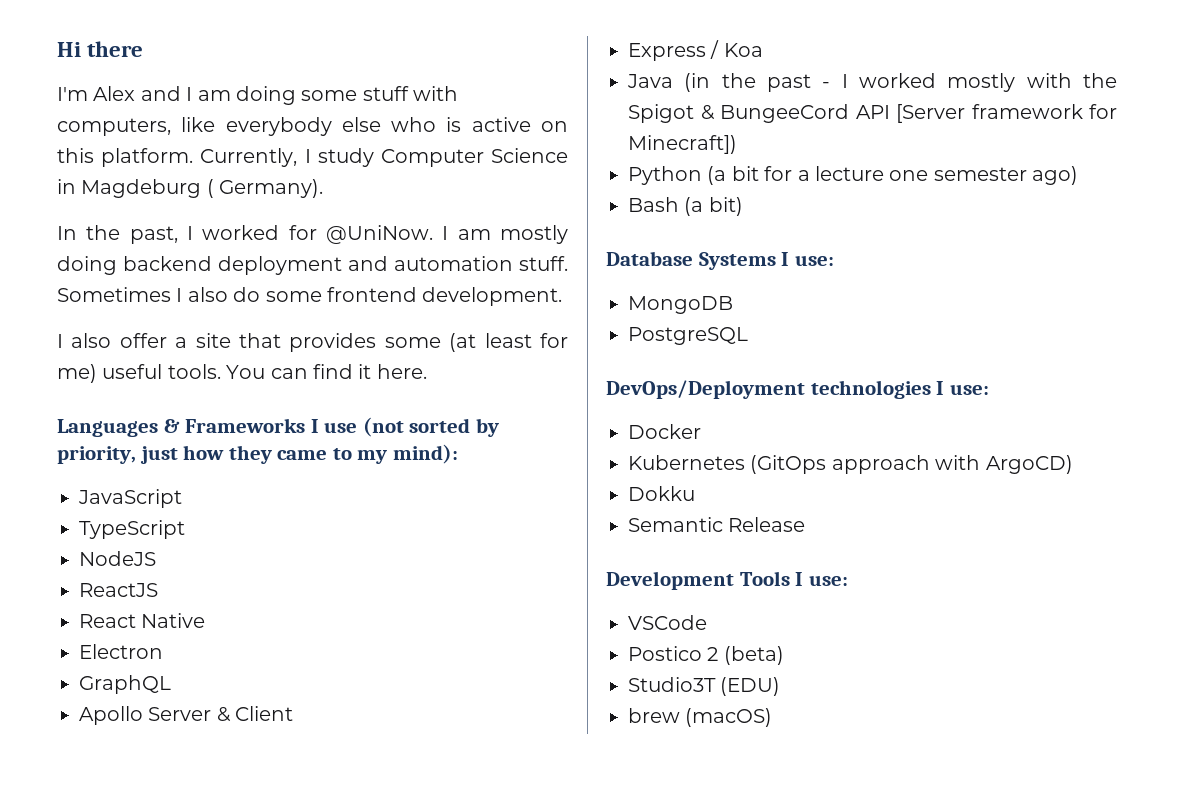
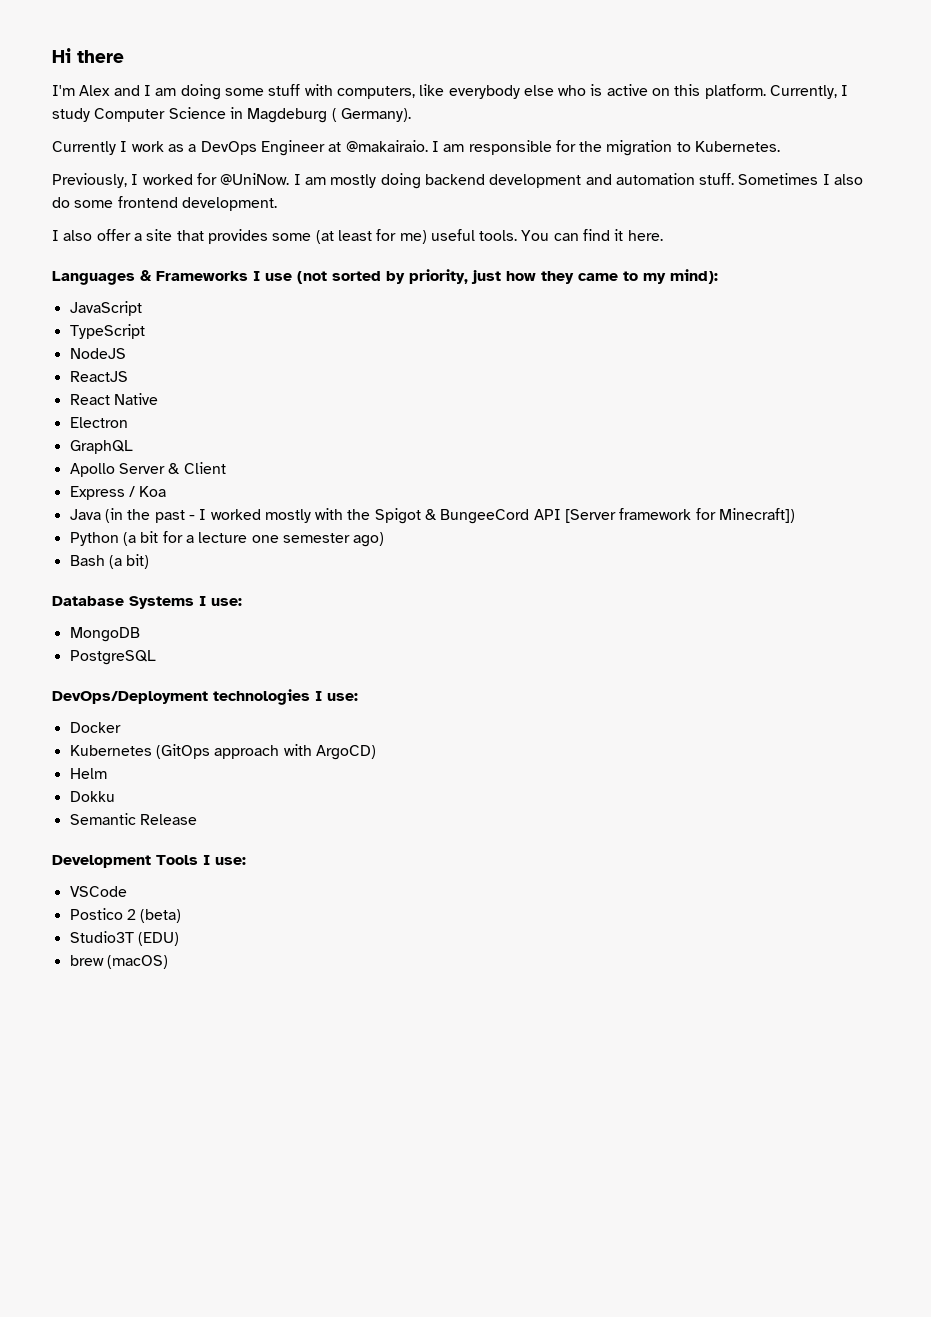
[57,225,178,244] In the past, -> [52,140,781,156] [52,173,127,188] Currently I work as a DevOps Engineer at @makairaio. I am responsible for the migration to Kubernetes. // Previously,
[218,256,342,275] deployment -> [489,174,582,188] development
(1073, 464) none -> [69,768,107,779] // Helm

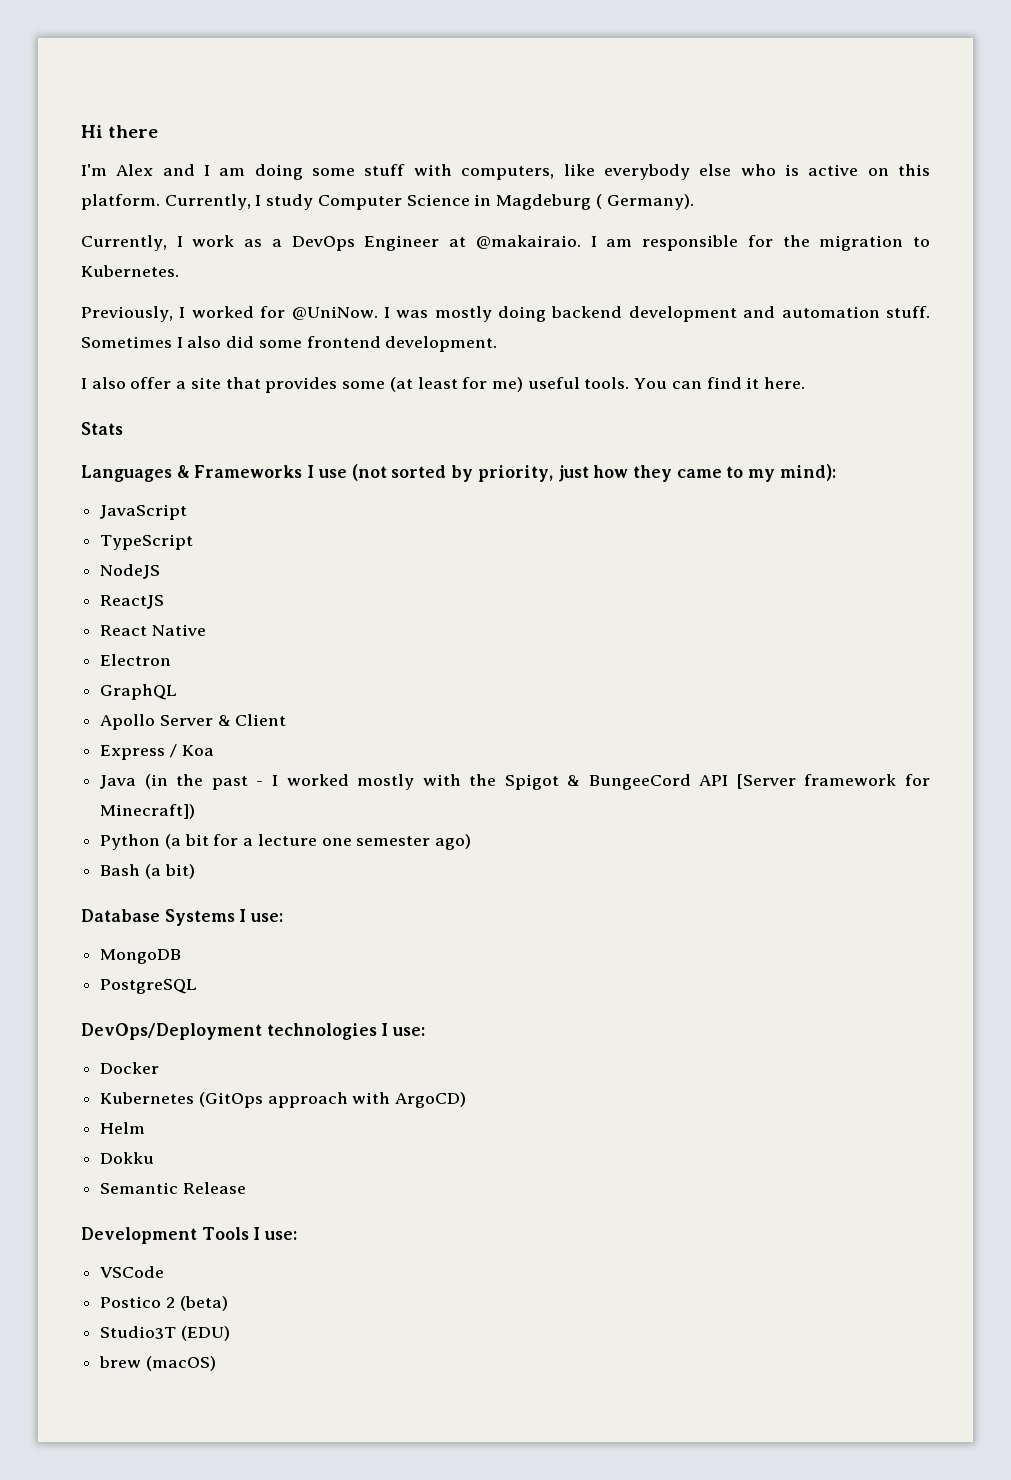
[52,141,116,155] Currently -> [81,235,167,251] Currently,
[304,177,326,185] am -> [396,310,429,318] was
[52,197,70,208] do -> [226,336,255,348] did
(663, 235) none -> [81,422,123,435] // Stats

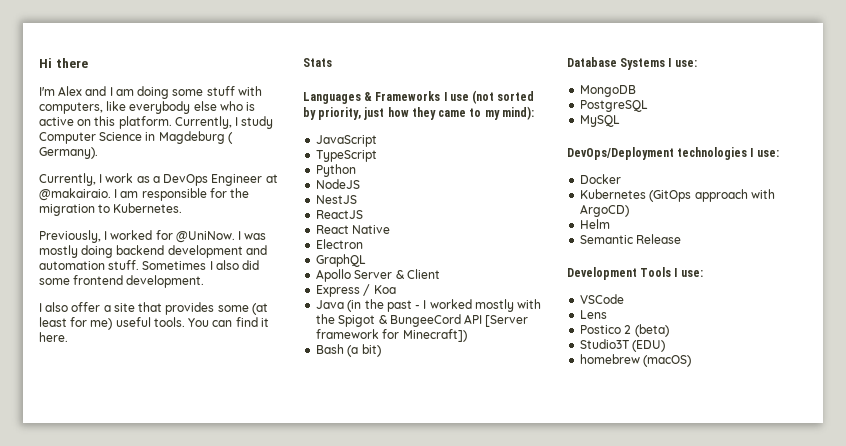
(194, 542) none -> [316,164,357,177] // Python
(161, 571) none -> [316,195,358,204] // NestJS
[100,834,472,850] // Python (a bit for a lecture one semester ago) -> (467, 335) none
(198, 986) none -> [580,115,621,127] // MySQL
[100,1152,155,1164] // Dokku -> (611, 224) none
(165, 1272) none -> [580,310,608,319] // Lens
[99,1356,142,1368] brew -> [580,354,641,364] homebrew

